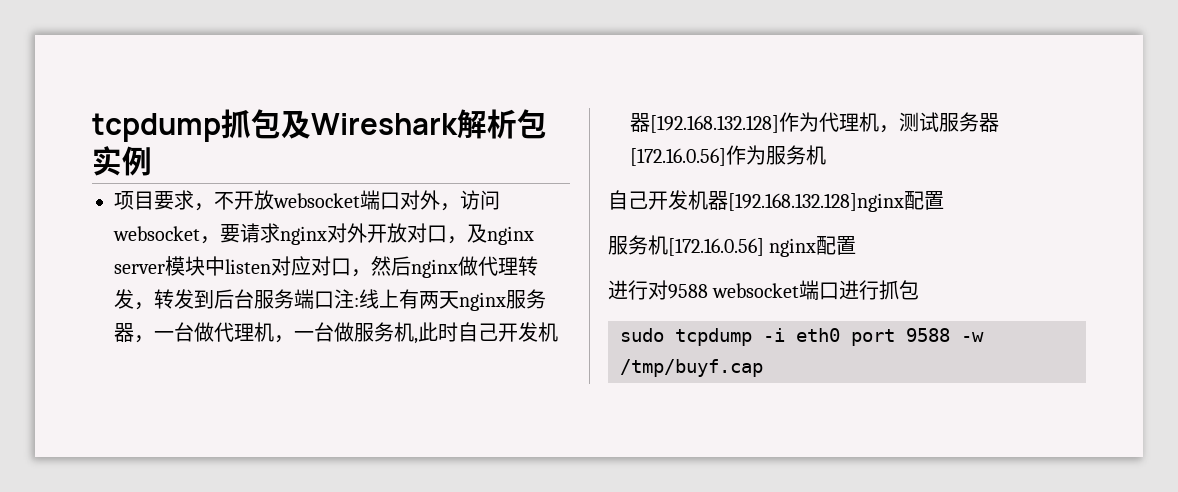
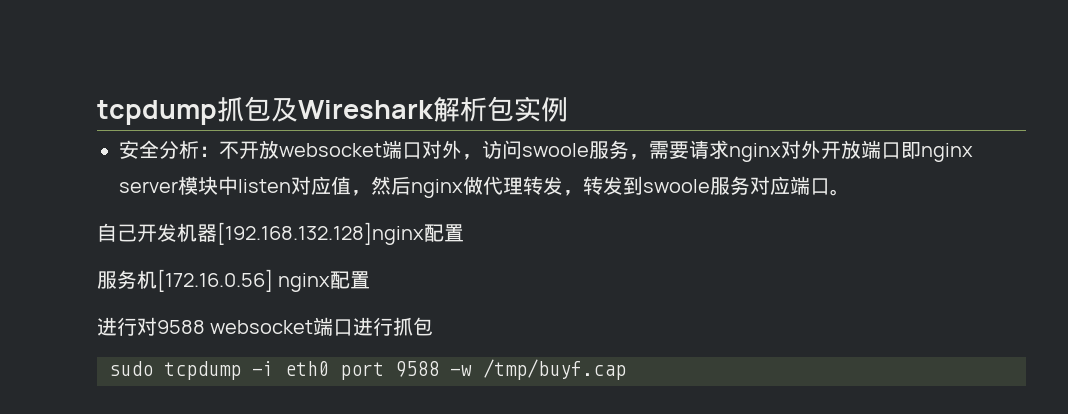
[114,190,214,211] 项目要求， -> [119,140,219,159] 安全分析：
[113,226,220,244] websocket， -> [522,140,669,160] swoole服务，需
[407,223,487,244] 对口，及 -> [861,140,921,159] 端口即
[311,256,351,276] 对口 -> [331,176,351,195] 值
[214,289,546,311] [114,322,558,344] [630,112,999,133] [630,145,826,166] 后台服务端口注:线上有两天nginx服务器，一台做代理机，一台做服务机,此时自己开发机器[192.168.132.128]作为代理机，测试服务器[172.16.0.56]作为服务机 -> [643,176,850,196] swoole服务对应端口。

